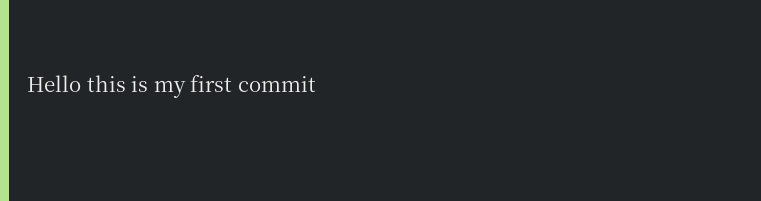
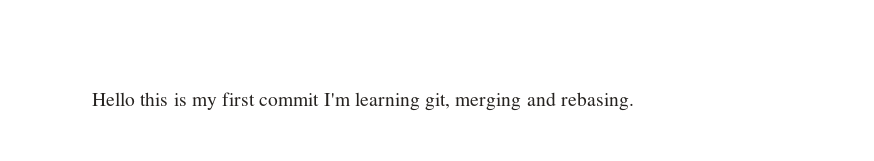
(316, 84) none -> [323,92,634,111] I'm learning git, merging and rebasing.

